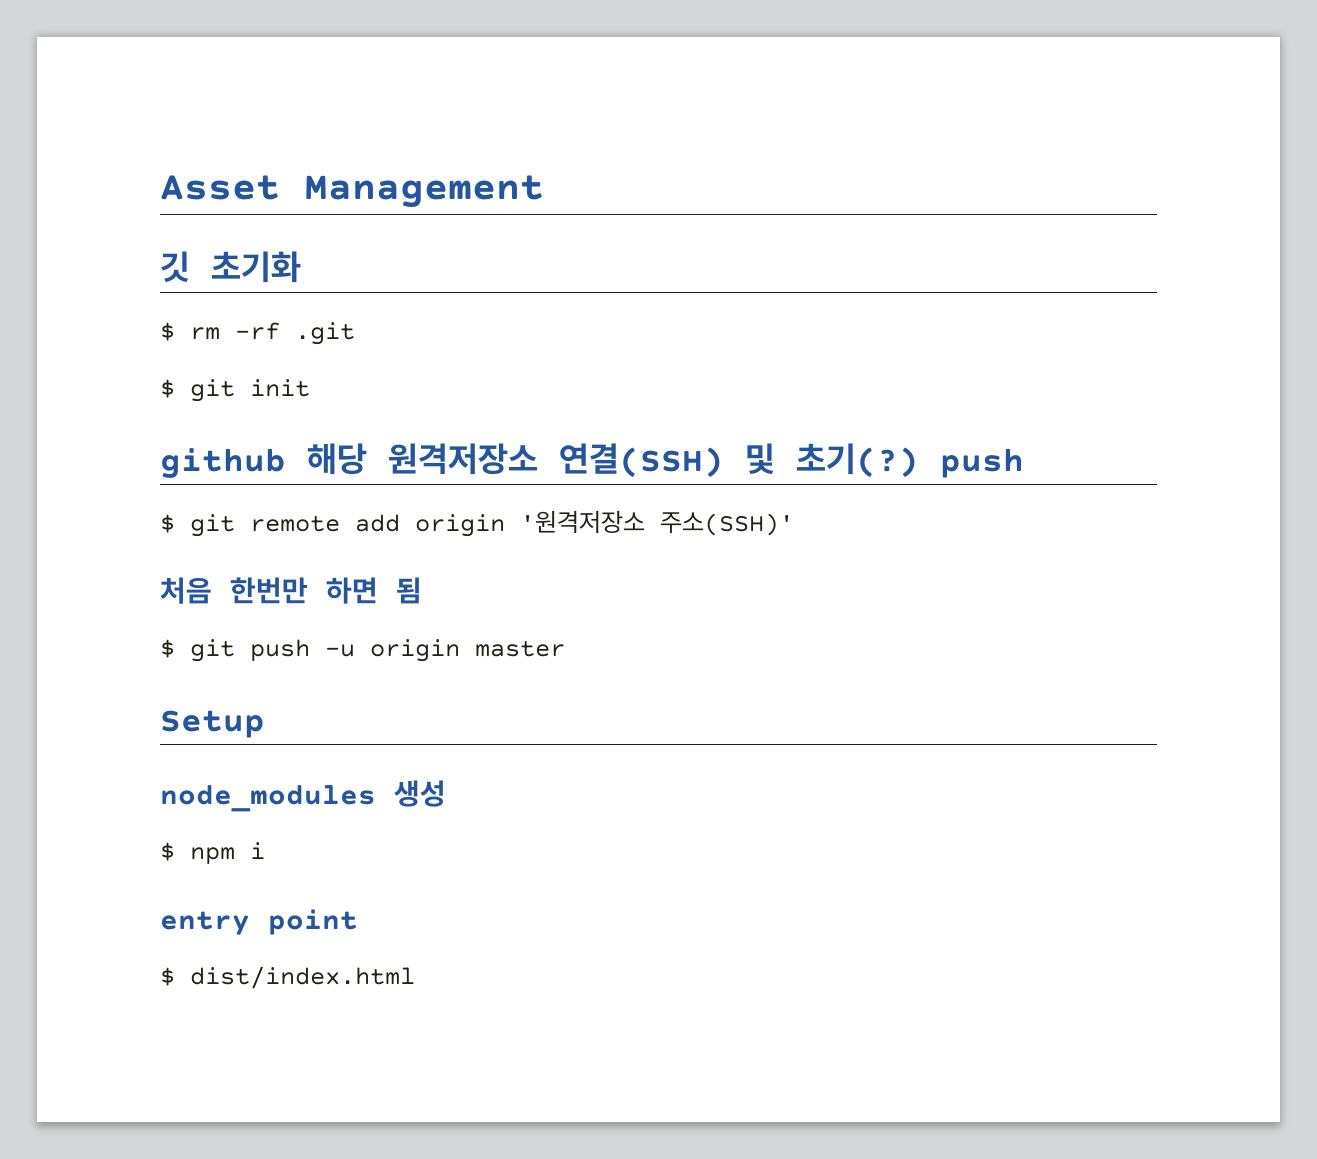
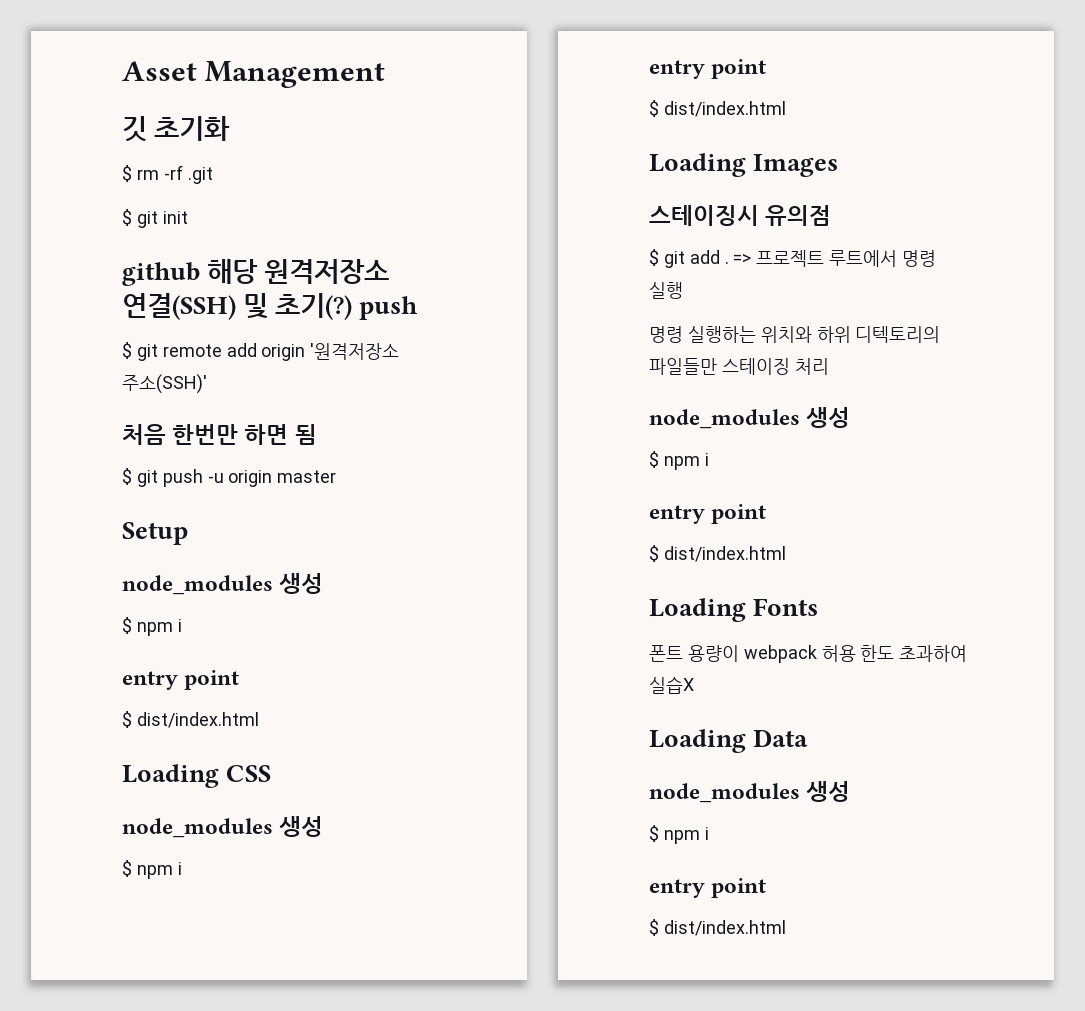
(415, 977) none -> [122,764,272,788] [122,816,324,838] [122,860,182,879] [649,59,767,79] [649,100,786,117] [649,153,839,177] [649,205,832,226] [649,249,937,268] [649,282,683,299] [649,326,941,343] [649,358,829,375] [649,407,851,429] [649,451,709,470] [649,504,767,524] [649,545,786,562] [649,598,819,622] [649,645,968,663] [649,676,694,694] [649,729,809,753] [649,781,851,803] [649,825,709,844] [649,878,767,898] [649,919,786,936] // Loading CSS // node_modules 생성 // $ npm i // entry point // $ dist/index.html // Loading Images // 스테이징시 유의점 // $ git add . => 프로젝트 루트에서 명령 실행 // 명령 실행하는 위치와 하위 디텍토리의 파일들만 스테이징 처리 // node_modules 생성 // $ npm i // entry point // $ dist/index.html // Loading Fonts // 폰트 용량이 webpack 허용 한도 초과하여 실습X // Loading Data // node_modules 생성 // $ npm i // entry point // $ dist/index.html

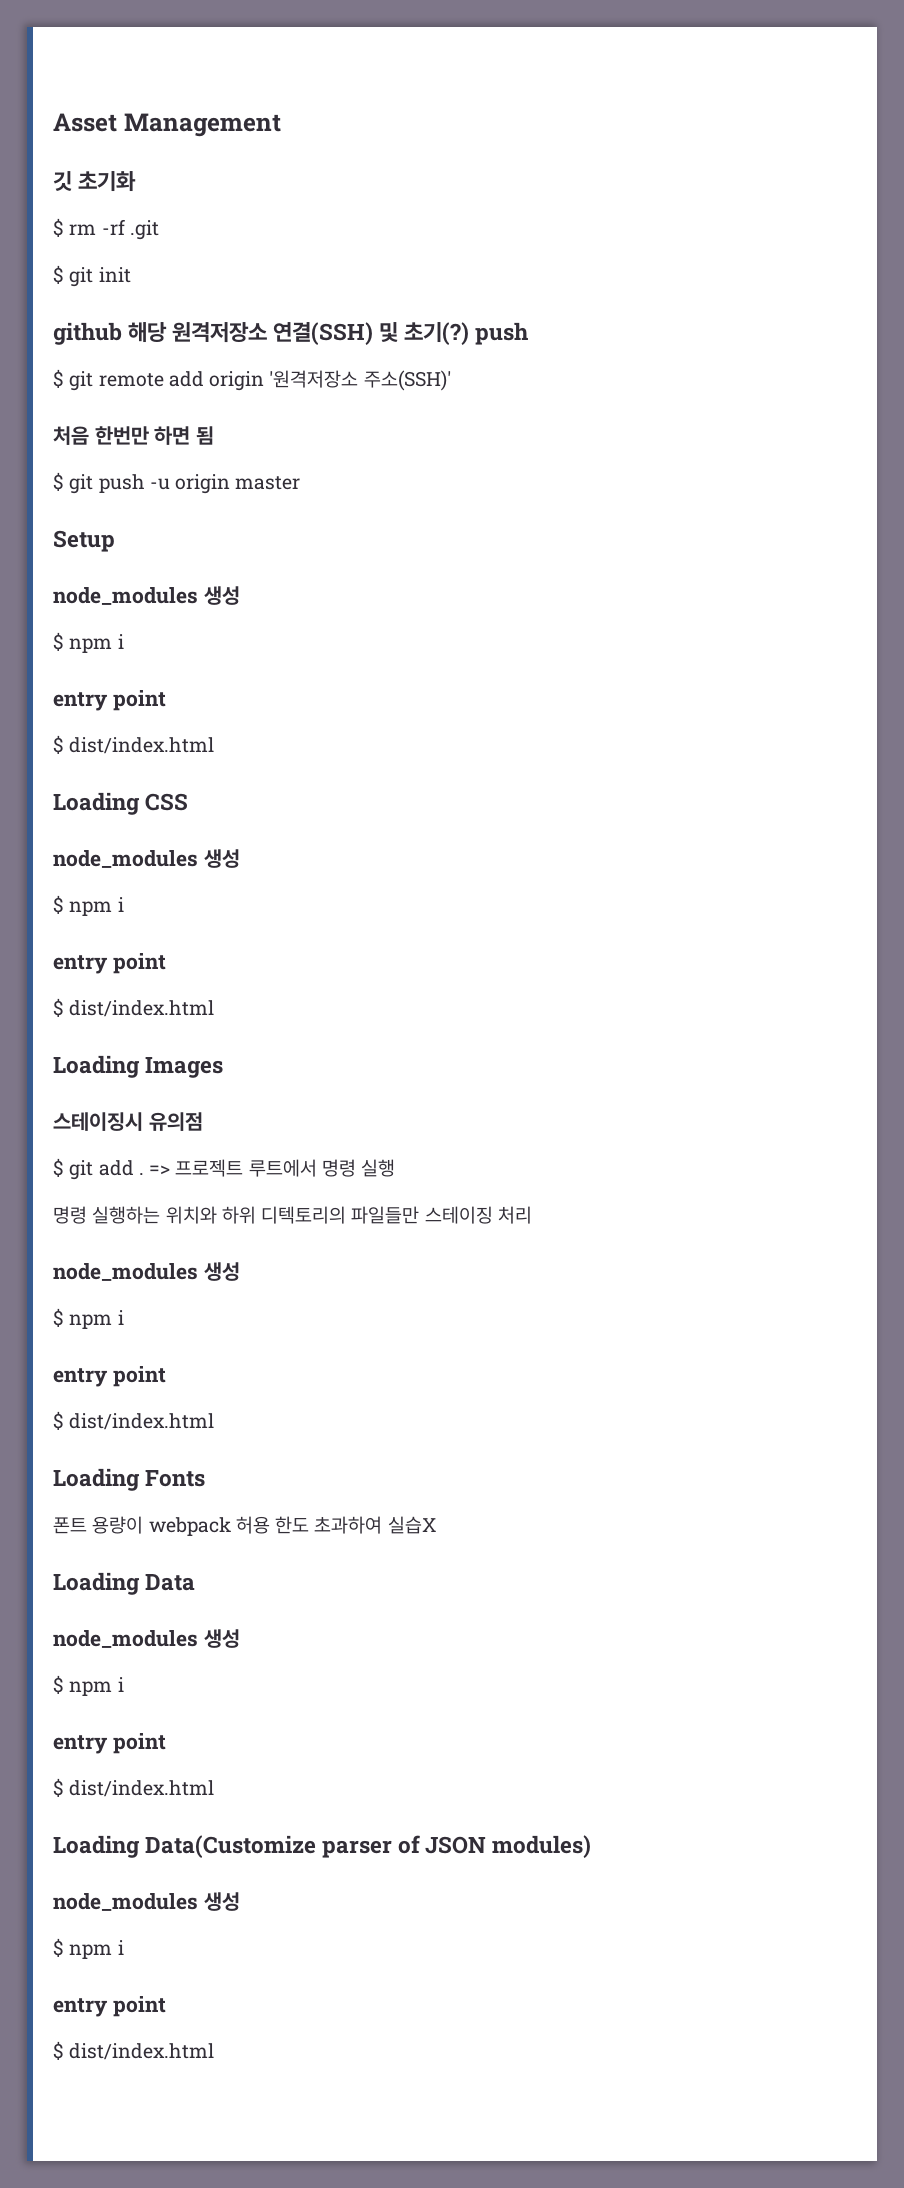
(786, 928) none -> [53,1835,592,1858] [53,1892,240,1911] [53,1938,124,1959] [53,1996,166,2017] [53,2041,215,2060] // Loading Data(Customize parser of JSON modules) // node_modules 생성 // $ npm i // entry point // $ dist/index.html

